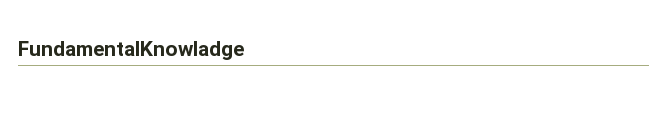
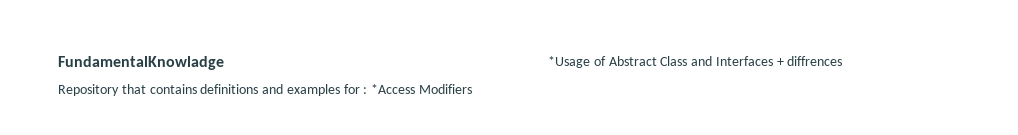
(244, 50) none -> [58,84,473,96] [548,56,843,68] // Repository that contains definitions and examples for : *Access Modifiers *Usage of Abstract Class and Interfaces + diffrences

